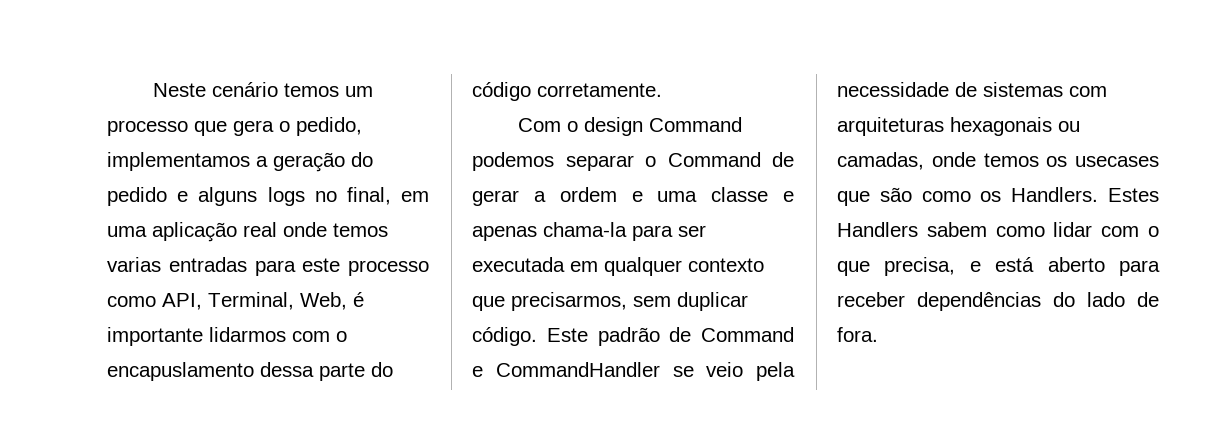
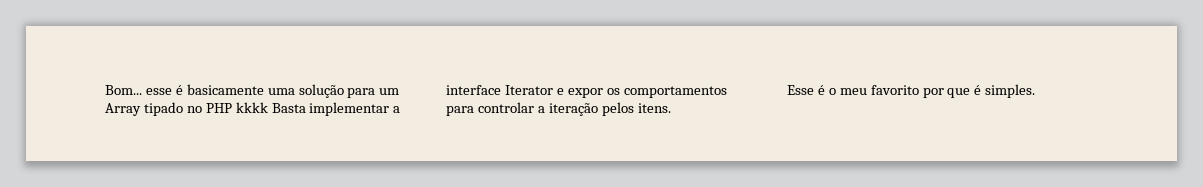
[153,82,374,97] [107,117,362,136] [107,152,373,172] [107,187,429,206] [107,222,388,242] [107,257,429,276] [107,292,364,310] [107,327,347,346] [107,362,393,381] [472,82,662,101] [518,117,743,136] [472,152,794,171] [472,187,794,206] [472,222,706,241] [472,257,764,276] [472,292,748,311] [472,327,794,346] [472,362,795,381] [837,82,1107,97] [837,117,1080,136] [837,152,1159,170] [837,187,1159,206] [837,222,1159,237] [837,257,1160,276] [837,292,1159,311] [837,327,878,342] Neste cenário temos um processo que gera o pedido, implementamos a geração do pedido e alguns logs no final, em uma aplicação real onde temos varias entradas para este processo como API, Terminal, Web, é importante lidarmos com o encapuslamento dessa parte do código corretamente. // Com o design Command podemos separar o Command de gerar a ordem e uma classe e apenas chama-la para ser executada em qualquer contexto que precisarmos, sem duplicar código. Este padrão de Command e CommandHandler se veio pela necessidade de sistemas com arquiteturas hexagonais ou camadas, onde temos os usecases que são como os Handlers. Estes Handlers sabem como lidar com o que precisa, e está aberto para receber dependências do lado de fora. -> [105,84,400,98] [105,102,401,116] [446,85,727,98] [446,102,671,116] [787,84,1036,98] Bom... esse é basicamente uma solução para um Array tipado no PHP kkkk Basta implementar a interface Iterator e expor os comportamentos para controlar a iteração pelos itens. // Esse é o meu favorito por que é simples.

